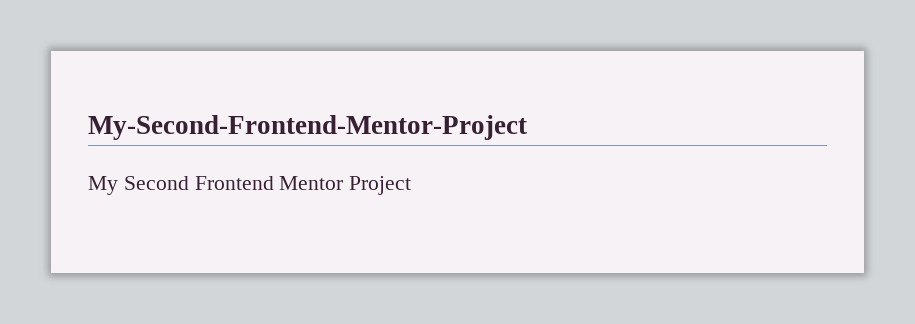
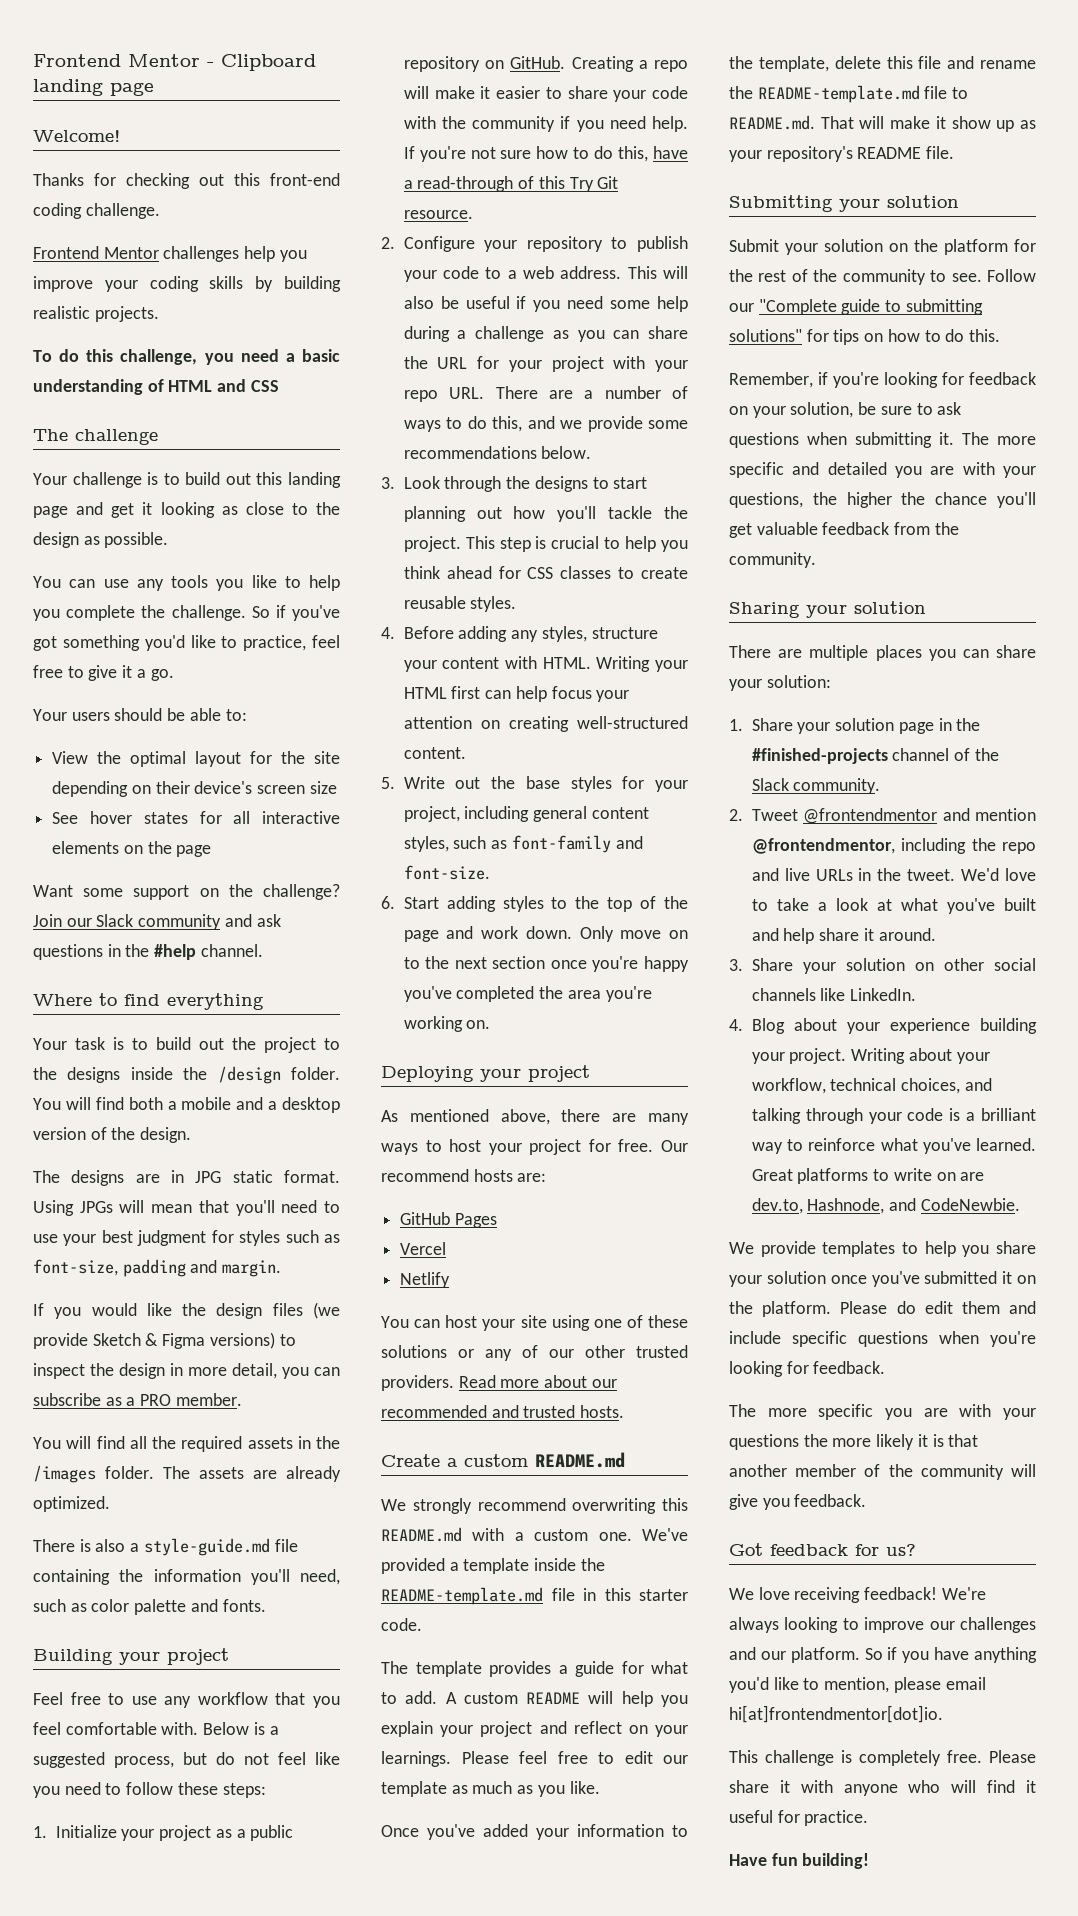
[88,115,527,140] [88,176,412,195] My-Second-Frontend-Mentor-Project // My Second Frontend Mentor Project -> [33,54,316,71] [33,79,154,96] [33,130,121,142] [33,173,340,189] [33,203,160,219] [33,246,307,262] [33,276,341,292] [33,306,159,322] [33,349,341,365] [33,379,279,395] [33,429,158,445] [33,472,342,488] [33,502,340,518] [33,532,169,548] [33,575,340,591] [33,605,340,621] [33,635,340,651] [33,665,174,681] [33,708,247,721] [52,751,340,767] [52,781,337,797] [52,811,340,824] [52,841,212,857] [33,884,340,900] [33,914,281,930] [33,944,263,960] [33,993,264,1010] [33,1037,340,1053] [33,1066,340,1084] [33,1097,340,1113] [33,1127,192,1143] [33,1170,340,1186] [33,1200,341,1216] [33,1230,341,1246] [33,1259,282,1277] [33,1302,340,1319] [33,1332,296,1349] [33,1363,340,1379] [33,1393,242,1406] [33,1436,340,1452] [33,1465,341,1483] [33,1496,110,1512] [33,1538,298,1556] [33,1569,340,1585] [33,1599,266,1615] [33,1648,229,1665] [33,1692,340,1708] [33,1722,279,1735] [33,1752,340,1768] [33,1782,266,1798] [33,1825,294,1841] [403,56,688,72] [403,86,688,102] [403,116,688,132] [403,146,688,162] [403,176,619,192] [403,210,473,219] [381,236,688,252] [403,266,688,282] [403,296,688,312] [403,326,688,342] [403,356,688,372] [403,386,688,402] [403,416,688,432] [403,446,592,459] [381,476,648,492] [403,506,688,522] [403,536,688,552] [403,566,688,579] [403,596,517,612] [381,626,658,642] [403,656,688,672] [403,686,630,702] [403,716,688,732] [403,747,466,759] [381,776,688,792] [403,806,649,822] [403,835,643,853] [403,865,490,880] [381,896,688,912] [403,926,688,942] [403,956,689,972] [403,986,652,1002] [403,1016,491,1032] [381,1065,590,1082] [381,1109,689,1125] [381,1139,688,1155] [381,1169,547,1182] [400,1212,497,1228] [400,1242,447,1255] [400,1272,451,1288] [381,1315,688,1331] [381,1345,688,1361] [381,1375,617,1391] [381,1405,625,1418] [381,1452,625,1468] [381,1498,688,1514] [381,1527,688,1542] [381,1558,605,1574] [381,1587,688,1605] [381,1618,422,1631] [381,1661,688,1677] [381,1691,688,1707] [381,1721,688,1737] [381,1751,688,1767] [381,1781,600,1797] [381,1824,688,1840] [729,56,1036,72] [729,85,969,103] [729,115,1036,132] [729,146,955,162] [729,195,959,212] [729,239,1036,255] [729,269,1036,285] [729,299,983,315] [729,329,1001,345] [729,372,1036,388] [729,402,962,418] [729,432,1036,448] [729,462,1036,478] [729,492,1036,508] [729,522,959,538] [729,552,816,568] [729,601,926,618] [729,645,1036,661] [729,675,831,691] [729,718,981,734] [751,748,999,764] [751,778,881,794] [729,808,1036,824] [751,838,1036,854] [751,868,1036,881] [751,898,1036,914] [751,928,936,944] [729,958,1036,974] [751,988,917,1001] [729,1018,1037,1034] [751,1048,990,1064] [751,1078,992,1094] [751,1108,1036,1124] [751,1138,1036,1154] [751,1168,985,1184] [751,1198,1020,1214] [729,1241,1036,1257] [729,1271,1036,1287] [729,1301,1036,1317] [729,1331,1036,1347] [729,1361,886,1377] [729,1404,1036,1420] [729,1434,979,1450] [729,1464,1036,1480] [729,1494,867,1510] [729,1543,916,1556] [729,1587,986,1603] [729,1617,1036,1633] [729,1647,1037,1663] [729,1677,986,1693] [729,1705,943,1723] [729,1750,1036,1766] [729,1780,1036,1796] [729,1810,869,1826] [729,1853,870,1869] Frontend Mentor - Clipboard landing page // Welcome! // Thanks for checking out this front-end coding challenge. // Frontend Mentor challenges help you improve your coding skills by building realistic projects. // To do this challenge, you need a basic understanding of HTML and CSS // The challenge // Your challenge is to build out this landing page and get it looking as close to the design as possible. // You can use any tools you like to help you complete the challenge. So if you've got something you'd like to practice, feel free to give it a go. // Your users should be able to: // View the optimal layout for the site depending on their device's screen size // See hover states for all interactive elements on the page // Want some support on the challenge? Join our Slack community and ask questions in the #help channel. // Where to find everything // Your task is to build out the project to the designs inside the /design folder. You will find both a mobile and a desktop version of the design. // The designs are in JPG static format. Using JPGs will mean that you'll need to use your best judgment for styles such as font-size, padding and margin. // If you would like the design files (we provide Sketch & Figma versions) to inspect the design in more detail, you can subscribe as a PRO member. // You will find all the required assets in the /images folder. The assets are already optimized. // There is also a style-guide.md file containing the information you'll need, such as color palette and fonts. // Building your project // Feel free to use any workflow that you feel comfortable with. Below is a suggested process, but do not feel like you need to follow these steps: // 1. Initialize your project as a public repository on GitHub. Creating a repo will make it easier to share your code with the community if you need help. If you're not sure how to do this, have a read-through of this Try Git resource. // 2. Configure your repository to publish your code to a web address. This will also be useful if you need some help during a challenge as you can share the URL for your project with your repo URL. There are a number of ways to do this, and we provide some recommendations below. // 3. Look through the designs to start planning out how you'll tackle the project. This step is crucial to help you think ahead for CSS classes to create reusable styles. // 4. Before adding any styles, structure your content with HTML. Writing your HTML first can help focus your attention on creating well-structured content. // 5. Write out the base styles for your project, including general content styles, such as font-family and font-size. // 6. Start adding styles to the top of the page and work down. Only move on to the next section once you're happy you've completed the area you're working on. // Deploying your project // As mentioned above, there are many ways to host your project for free. Our recommend hosts are: // GitHub Pages // Vercel // Netlify // You can host your site using one of these solutions or any of our other trusted providers. Read more about our recommended and trusted hosts. // Create a custom README.md // We strongly recommend overwriting this README.md with a custom one. We've provided a template inside the README-template.md file in this starter code. // The template provides a guide for what to add. A custom README will help you explain your project and reflect on your learnings. Please feel free to edit our template as much as you like. // Once you've added your information to the template, delete this file and rename the README-template.md file to README.md. That will make it show up as your repository's README file. // Submitting your solution // Submit your solution on the platform for the rest of the community to see. Follow our "Complete guide to submitting solutions" for tips on how to do this. // Remember, if you're looking for feedback on your solution, be sure to ask questions when submitting it. The more specific and detailed you are with your questions, the higher the chance you'll get valuable feedback from the community. // Sharing your solution // There are multiple places you can share your solution: // 1. Share your solution page in the #finished-projects channel of the Slack community. // 2. Tweet @frontendmentor and mention @frontendmentor, including the repo and live URLs in the tweet. We'd love to take a look at what you've built and help share it around. // 3. Share your solution on other social channels like LinkedIn. // 4. Blog about your experience building your project. Writing about your workflow, technical choices, and talking through your code is a brilliant way to reinforce what you've learned. Great platforms to write on are dev.to, Hashnode, and CodeNewbie. // We provide templates to help you share your solution once you've submitted it on the platform. Please do edit them and include specific questions when you're looking for feedback. // The more specific you are with your questions the more likely it is that another member of the community will give you feedback. // Got feedback for us? // We love receiving feedback! We're always looking to improve our challenges and our platform. So if you have anything you'd like to mention, please email hi[at]frontendmentor[dot]io. // This challenge is completely free. Please share it with anyone who will find it useful for practice. // Have fun building!

